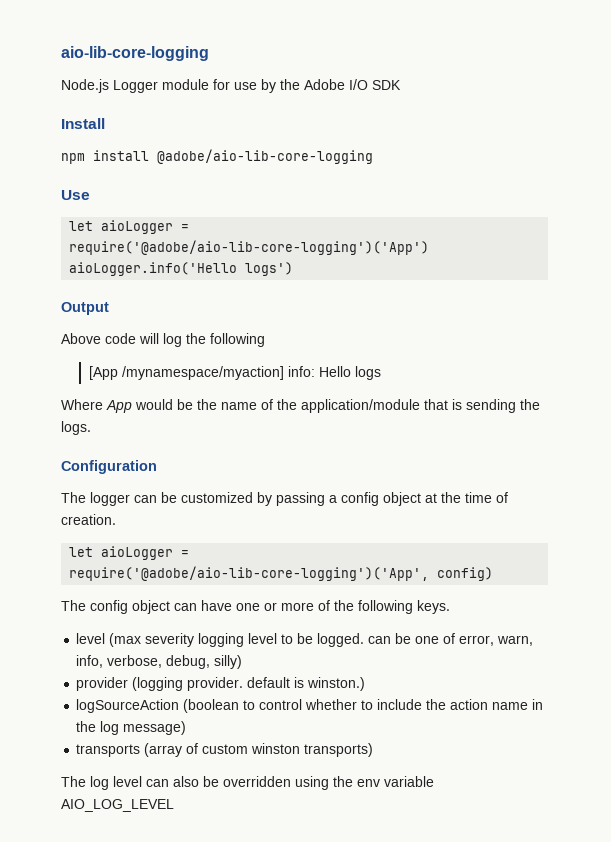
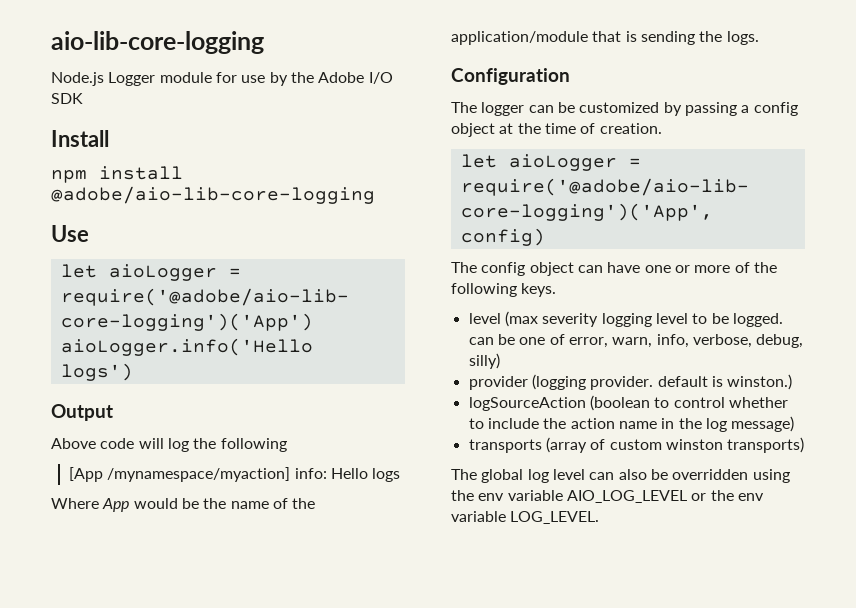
(86, 781) none -> [481,469,524,483] global
(174, 805) none -> [691,490,764,501] [451,511,600,524] or the env variable LOG_LEVEL.

